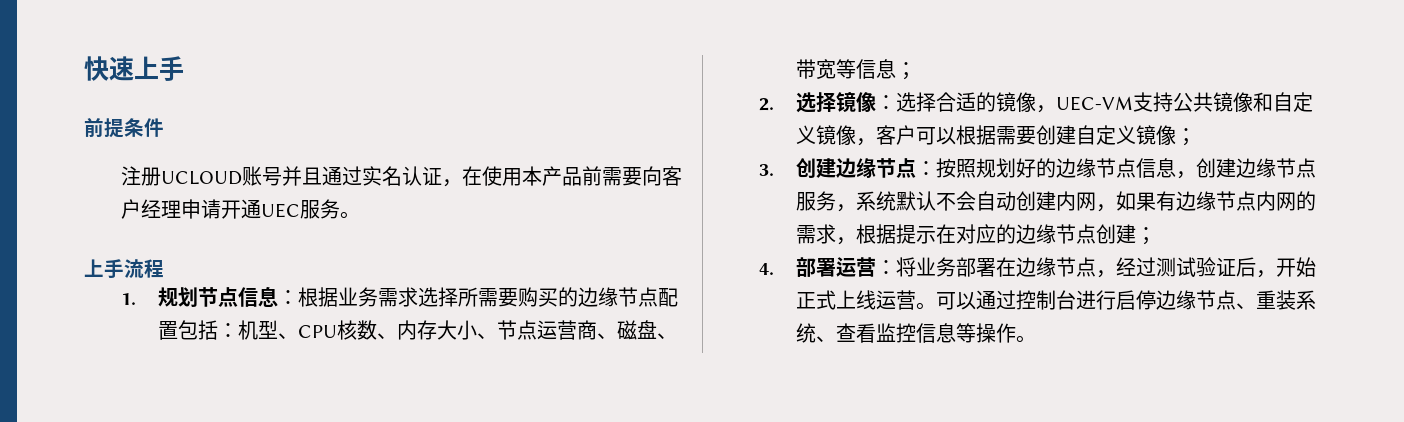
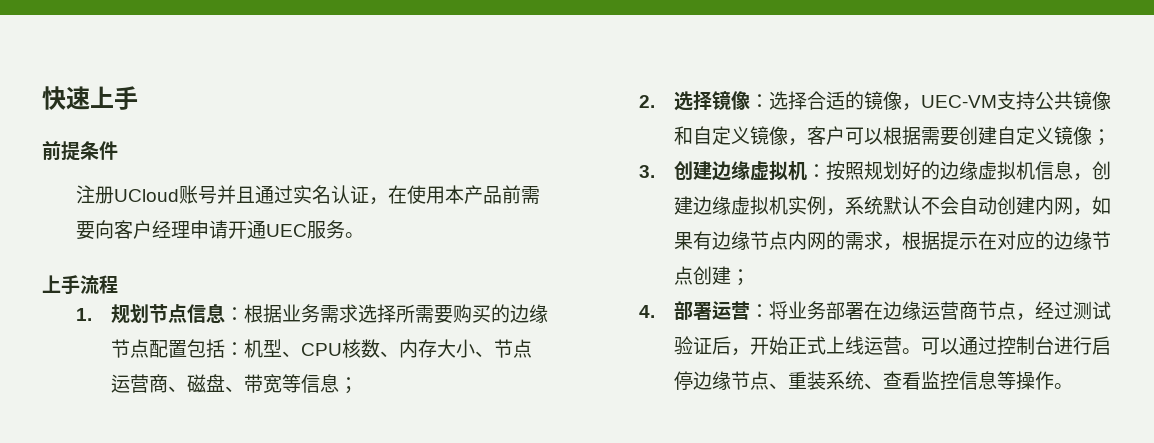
[160,171,242,185] UCLOUD -> [114,189,180,202] UCloud
[875,158,916,178] 节点 -> [749,161,807,181] 虚拟机
[1095,158,1136,178] 节点 -> [977,161,1035,180] 虚拟机
[1275,158,1316,178] [795,191,836,211] 节点服务 -> [730,196,826,215] 虚拟机实例
(1056, 267) none -> [920,301,978,320] 运营商

